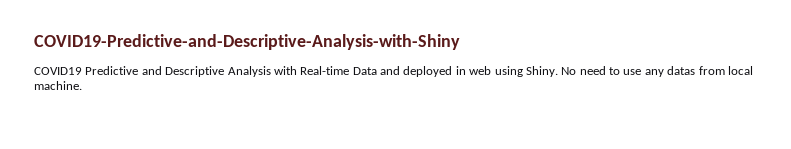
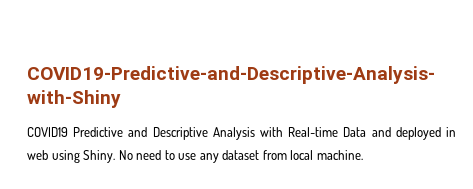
[667,66,696,75] datas -> [222,150,260,160] dataset

